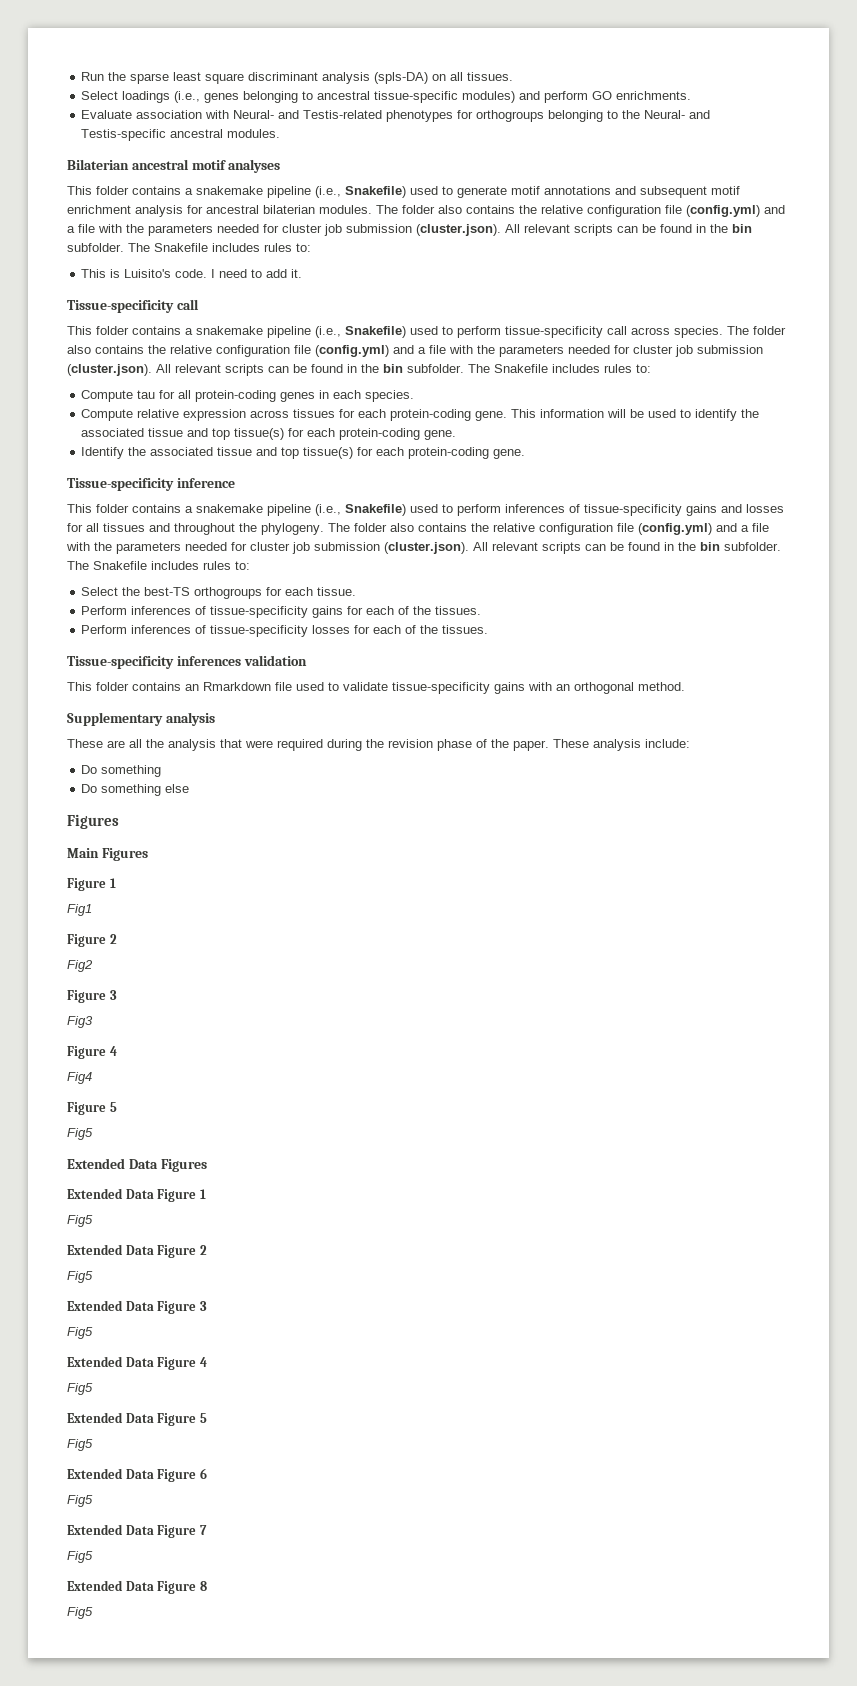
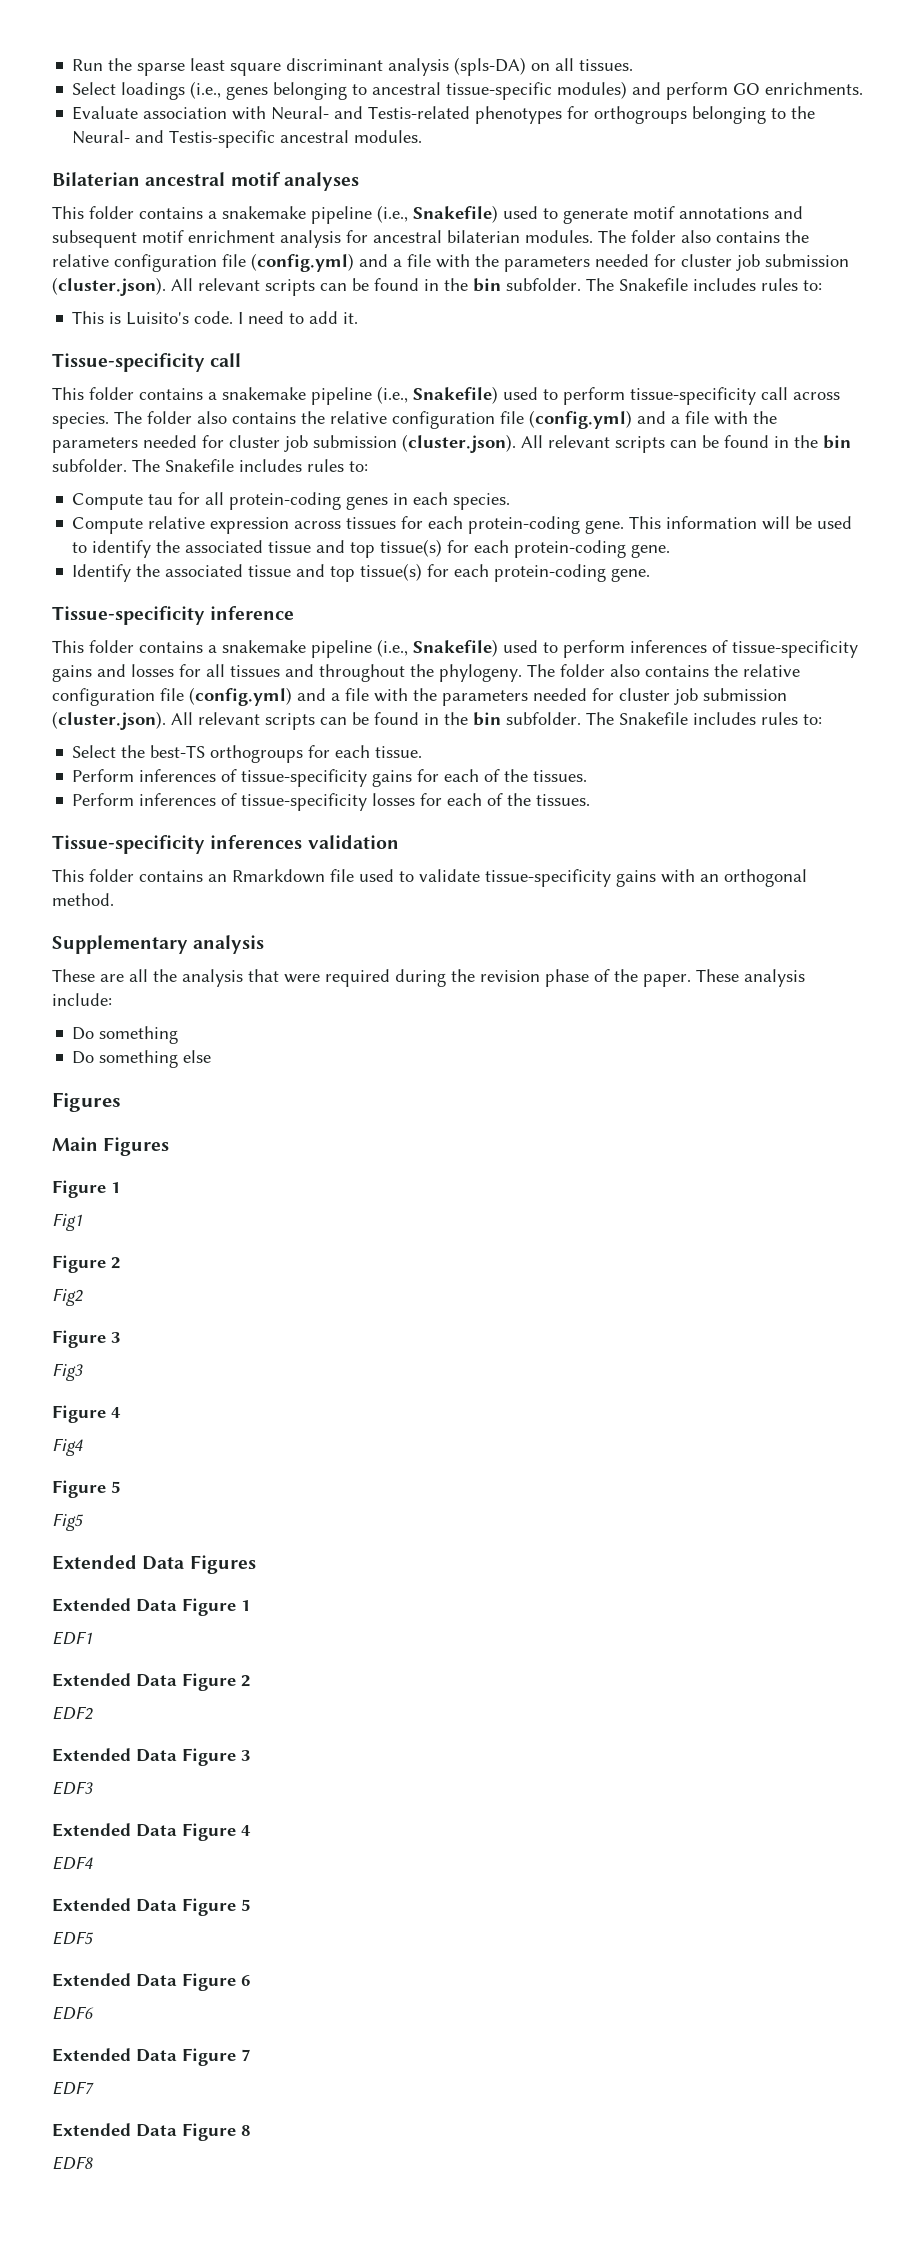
[67,1215,93,1227] Fig5 -> [52,1631,93,1645] EDF1
[67,1271,93,1283] Fig5 -> [52,1706,93,1720] EDF2
[67,1327,93,1339] Fig5 -> [52,1781,93,1795] EDF3
[67,1383,93,1395] Fig5 -> [52,1856,93,1870] EDF4
[67,1439,93,1451] Fig5 -> [52,1931,94,1945] EDF5
[67,1495,93,1507] Fig5 -> [52,2006,94,2020] EDF6
[67,1551,93,1563] Fig5 -> [52,2081,94,2095] EDF7
[67,1607,93,1619] Fig5 -> [52,2156,93,2170] EDF8

